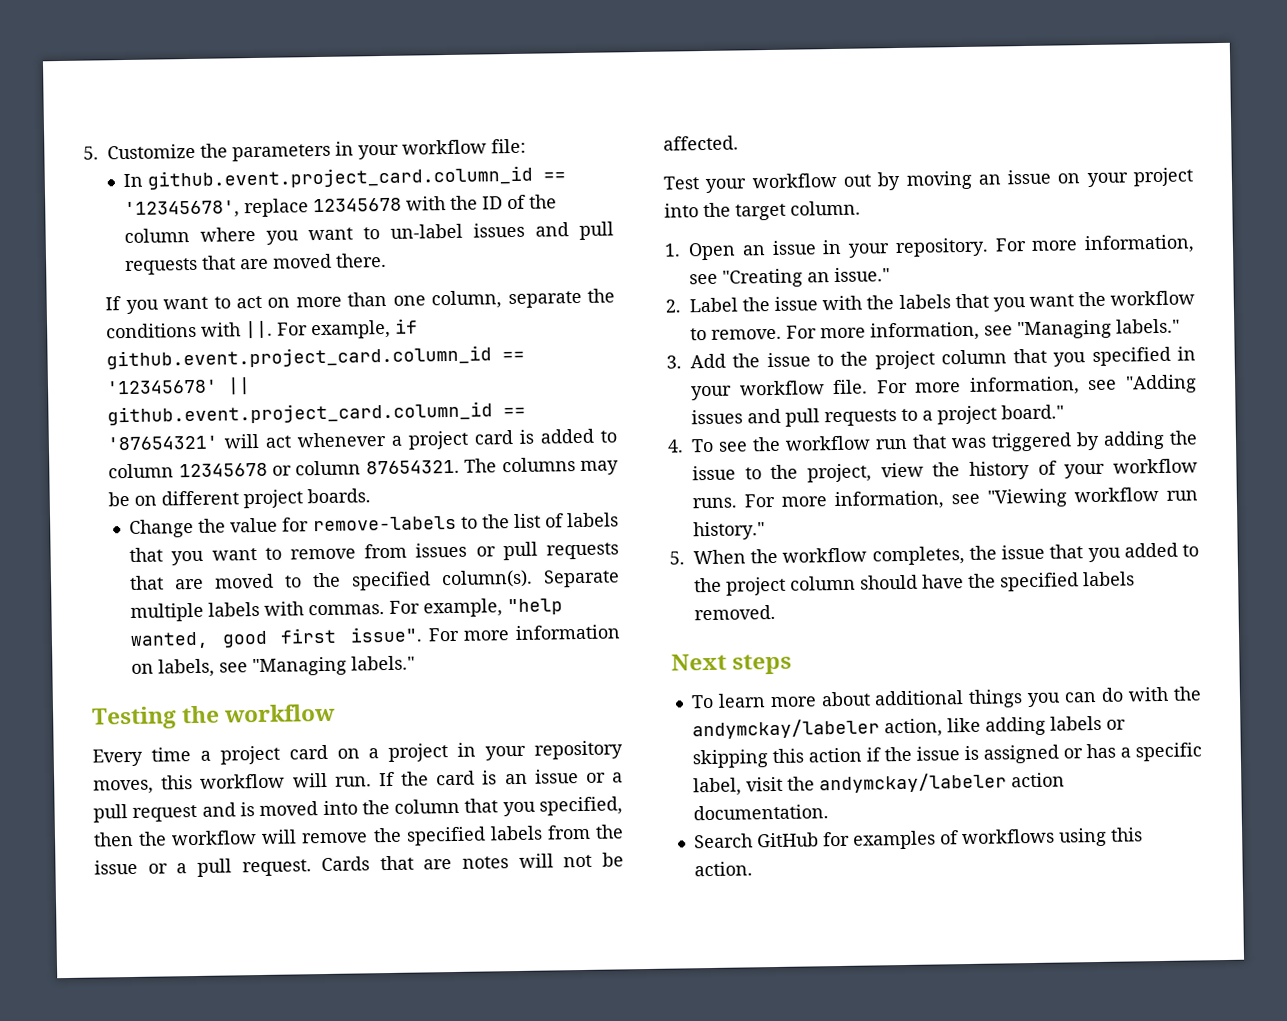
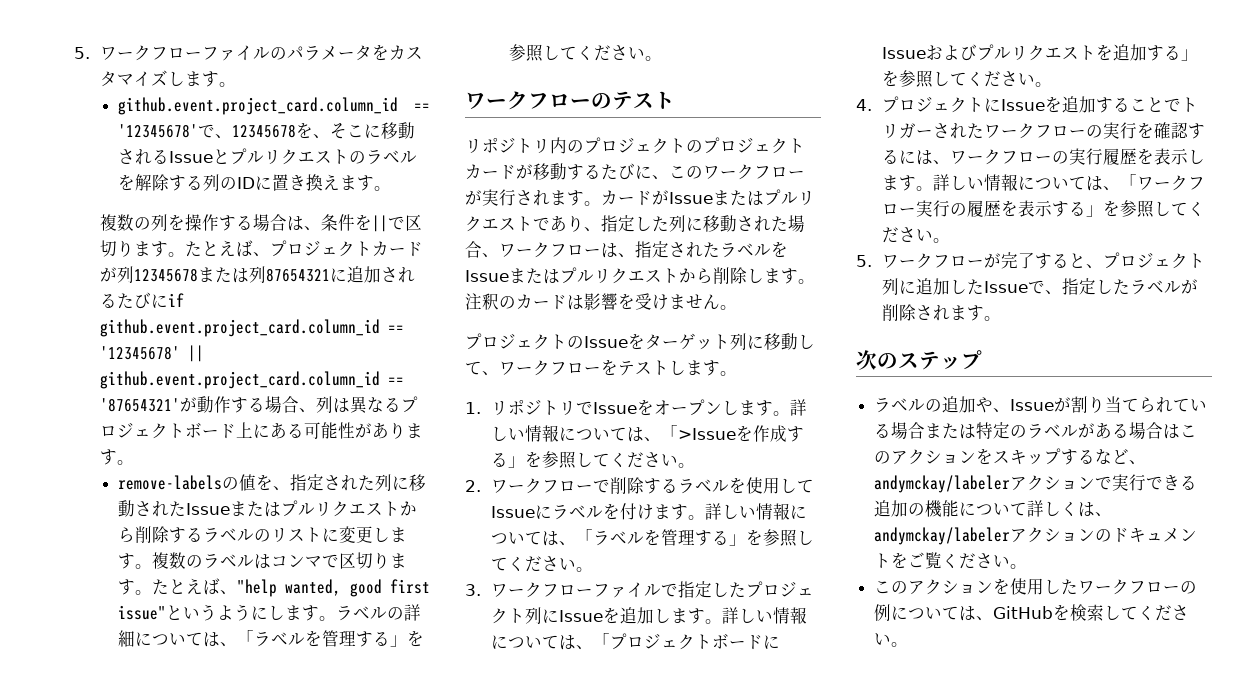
[83,138,526,162] [123,165,567,190] [124,194,558,220] [124,221,614,245] [125,252,388,276] [105,288,615,315] [106,319,392,340] 5. Customize the parameters in your workflow file: // In github.event.project_card.column_id == '12345678', replace 12345678 with the ID of the column where you want to un-label issues and pull requests that are moved there. // If you want to act on more than one column, separate the conditions with ||. For example, -> [74,44,423,61] [99,70,236,87] [117,97,430,115] [117,122,415,139] [117,148,417,165] [117,174,391,191] [99,214,422,232] [99,240,423,257] [99,266,415,283] [99,292,168,309] 5.ワークフローファイルのパラメータをカスタマイズします。 // github.event.project_card.column_id == '12345678'で、12345678を、そこに移動されるIssueとプルリクエストのラベルを解除する列のIDに置き換えます。 // 複数の列を操作する場合は、条件を||で区切ります。たとえば、プロジェクトカードが列12345678または列87654321に追加されるたびに
[224,428,617,450] [108,457,619,479] [108,488,372,509] [129,512,619,538] [129,541,619,566] [129,569,620,591] [130,598,564,622] [130,624,620,649] [131,655,416,678] [91,703,337,730] [92,740,623,767] [93,769,624,795] [93,796,623,823] [93,824,624,847] [94,852,624,877] [663,135,739,151] [663,167,1194,193] [664,200,861,221] [664,234,1195,261] [689,267,890,288] [665,290,1195,313] [690,318,1180,342] [666,346,1196,370] [691,374,1197,401] [691,404,1064,427] [667,430,1198,453] [692,458,1198,483] [692,486,1198,511] [693,521,765,541] [669,542,1199,566] [694,571,1135,596] [694,604,776,621] [671,653,793,675] [690,686,1202,709] [691,715,1126,740] [691,742,1202,769] [692,772,1065,797] [692,804,829,821] [693,827,1143,850] [693,861,753,877] will act whenever a project card is added to column 12345678 or column 87654321. The columns may be on different project boards. // Change the value for remove-labels to the list of labels that you want to remove from issues or pull requests that are moved to the specified column(s). Separate multiple labels with commas. For example, "help wanted, good first issue". For more information on labels, see "Managing labels." // Testing the workflow // Every time a project card on a project in your repository moves, this workflow will run. If the card is an issue or a pull request and is moved into the column that you specified, then the workflow will remove the specified labels from the issue or a pull request. Cards that are notes will not be affected. // Test your workflow out by moving an issue on your project into the target column. // 1. Open an issue in your repository. For more information, see "Creating an issue." // 2. Label the issue with the labels that you want the workflow to remove. For more information, see "Managing labels." // 3. Add the issue to the project column that you specified in your workflow file. For more information, see "Adding issues and pull requests to a project board." // 4. To see the workflow run that was triggered by adding the issue to the project, view the history of your workflow runs. For more information, see "Viewing workflow run history." // 5. When the workflow completes, the issue that you added to the project column should have the specified labels removed. // Next steps // To learn more about additional things you can do with the andymckay/labeler action, like adding labels or skipping this action if the issue is assigned or has a specific label, visit the andymckay/labeler action documentation. // Search GitHub for examples of workflows using this action. -> [179,396,418,414] [99,422,423,439] [99,449,134,465] [117,474,426,491] [117,500,417,517] [117,526,407,543] [117,552,407,569] [117,578,430,597] [117,604,421,621] [117,630,424,647] [508,44,662,62] [465,91,675,110] [465,137,805,154] [465,163,805,180] [465,189,815,206] [465,215,805,232] [465,241,788,258] [465,267,815,284] [465,293,737,310] [465,333,815,350] [465,359,737,376] [465,399,807,416] [490,425,804,442] [490,451,695,469] [465,477,814,494] [490,503,807,520] [490,529,814,547] [490,556,593,572] [465,581,814,598] [490,607,807,624] [490,633,780,650] [881,44,1198,61] [881,70,1052,88] [856,96,1198,113] [881,122,1205,139] [881,148,1205,165] [881,174,1205,191] [881,200,1205,218] [881,227,950,243] [856,252,1205,269] [881,278,1198,295] [881,304,1001,321] [856,350,982,370] [874,396,1208,413] [874,422,1198,440] [874,448,1147,465] [874,474,1198,493] [874,500,1113,517] [874,527,1198,545] [874,552,1028,569] [874,578,1198,595] [874,604,1190,621] [874,633,909,647] が動作する場合、列は異なるプロジェクトボード上にある可能性があります。 // remove-labelsの値を、指定された列に移動されたIssueまたはプルリクエストから削除するラベルのリストに変更します。複数のラベルはコンマで区切ります。たとえば、"help wanted, good first issue"というようにします。ラベルの詳細については、「ラベルを管理する」を参照してください。 // ワークフローのテスト // リポジトリ内のプロジェクトのプロジェクトカードが移動するたびに、このワークフローが実行されます。カードがIssueまたはプルリクエストであり、指定した列に移動された場合、ワークフローは、指定されたラベルをIssueまたはプルリクエストから削除します。注釈のカードは影響を受けません。 // プロジェクトのIssueをターゲット列に移動して、ワークフローをテストします。 // 1.リポジトリでIssueをオープンします。詳しい情報については、「>Issueを作成する」を参照してください。 // 2.ワークフローで削除するラベルを使用してIssueにラベルを付けます。詳しい情報については、「ラベルを管理する」を参照してください。 // 3.ワークフローファイルで指定したプロジェクト列にIssueを追加します。詳しい情報については、「プロジェクトボードにIssueおよびプルリクエストを追加する」を参照してください。 // 4.プロジェクトにIssueを追加することでトリガーされたワークフローの実行を確認するには、ワークフローの実行履歴を表示します。詳しい情報については、「ワークフロー実行の履歴を表示する」を参照してください。 // 5.ワークフローが完了すると、プロジェクト列に追加したIssueで、指定したラベルが削除されます。 // 次のステップ // ラベルの追加や、Issueが割り当てられている場合または特定のラベルがある場合はこのアクションをスキップするなど、andymckay/labelerアクションで実行できる追加の機能について詳しくは、andymckay/labelerアクションのドキュメントをご覧ください。 // このアクションを使用したワークフローの例については、GitHubを検索してください。

